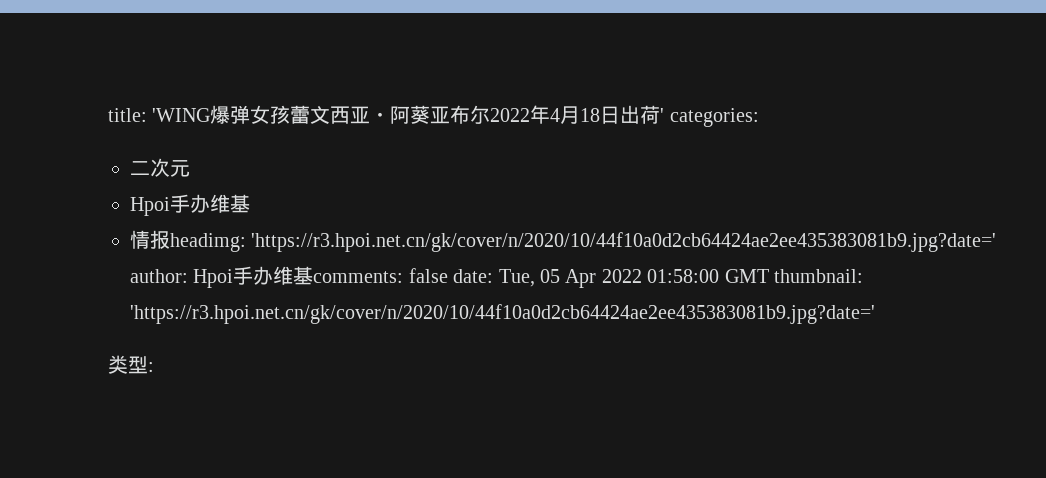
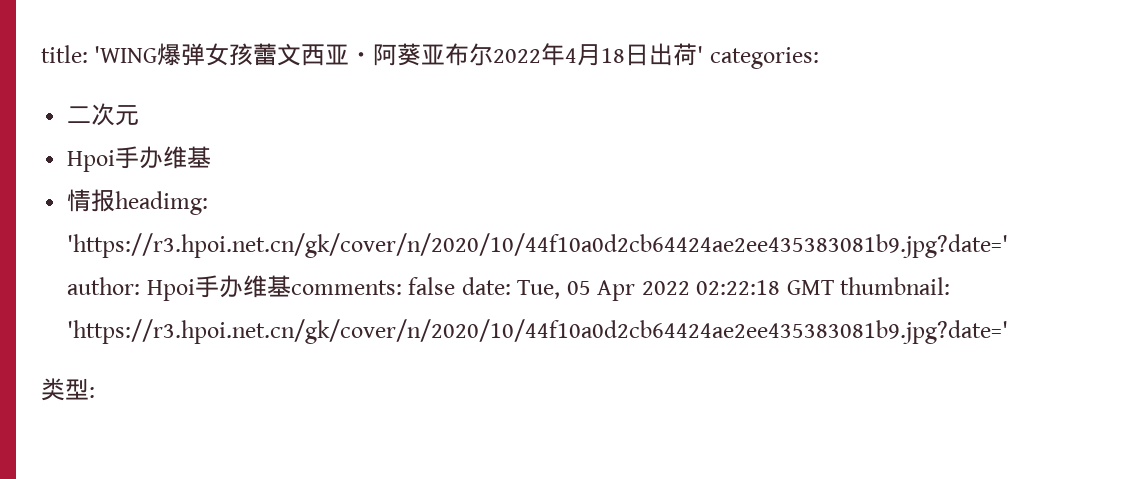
[647,269,720,283] 01:58:00 -> [696,280,781,295] 02:22:18

